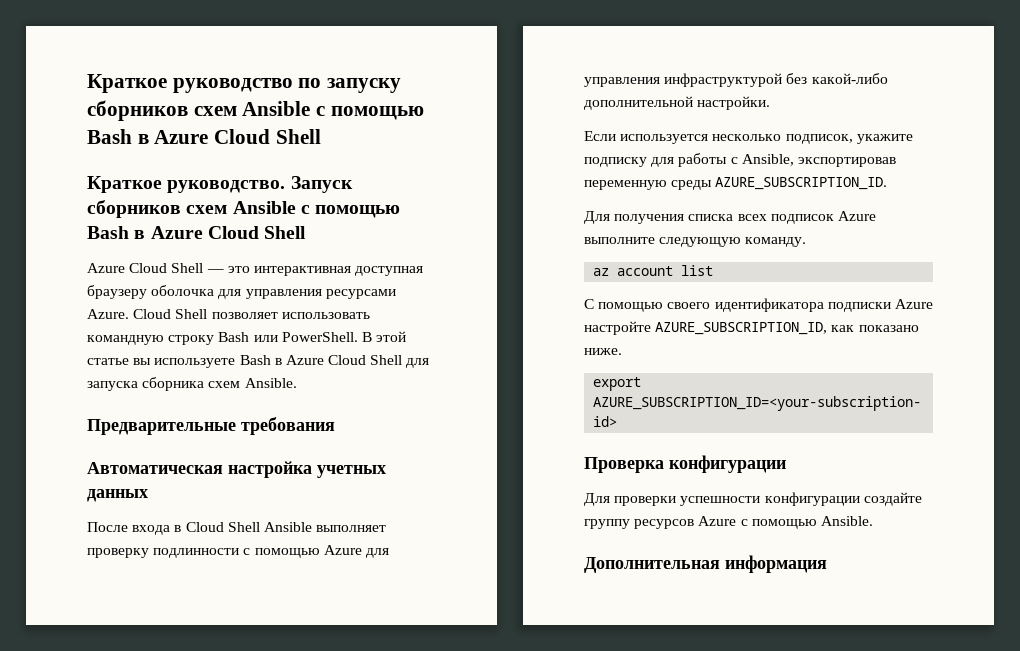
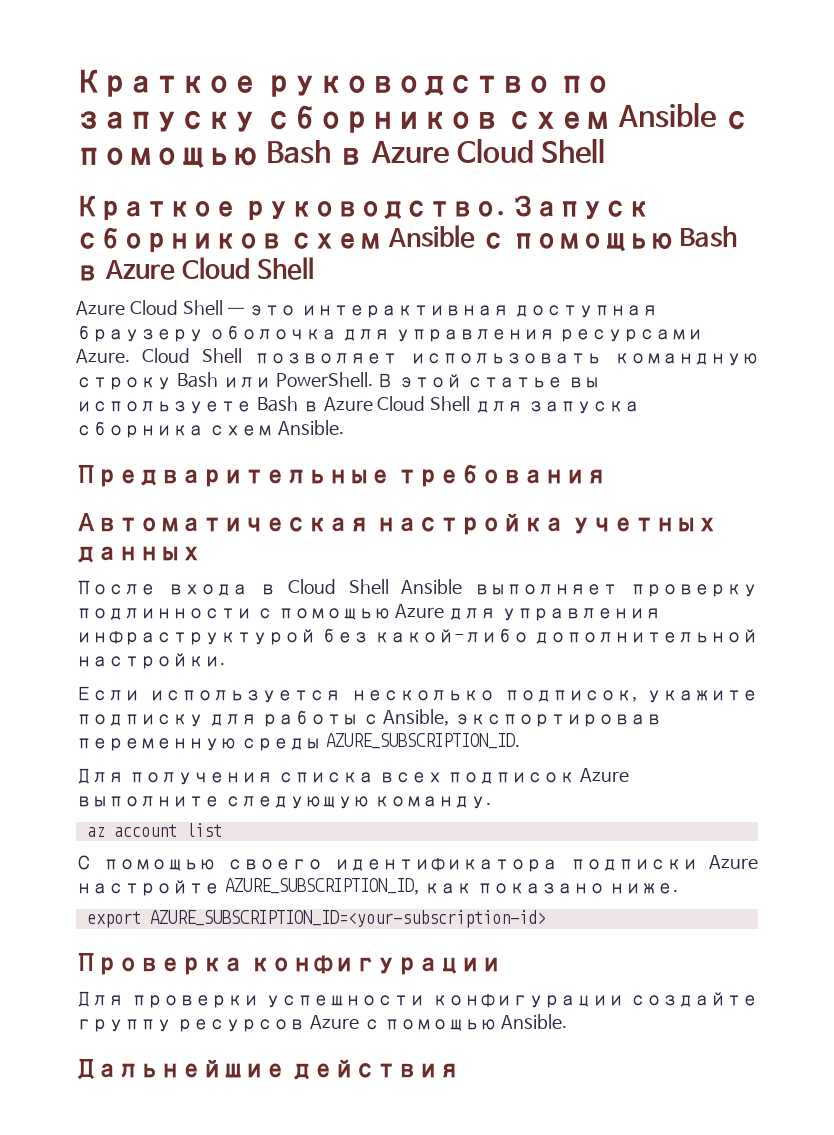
[584,555,827,573] Дополнительная информация -> [76,1058,461,1080] Дальнейшие действия

